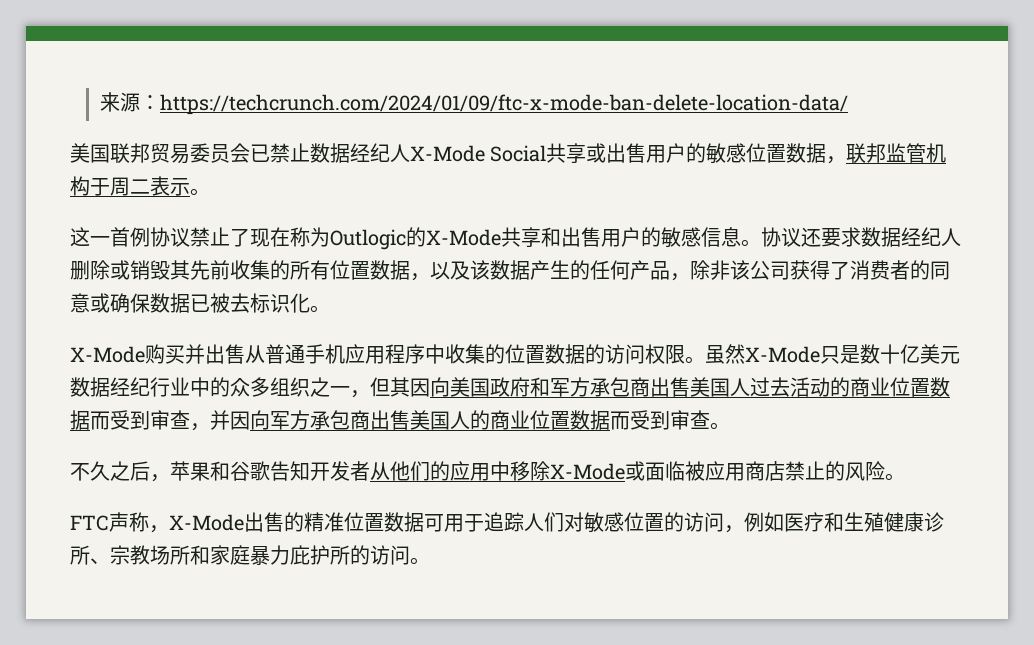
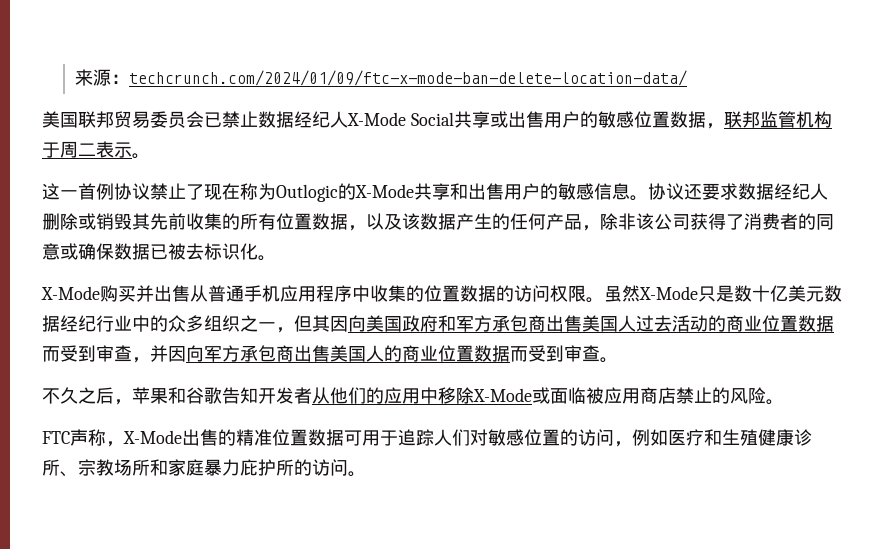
[160,94,849,115] https://techcrunch.com/2024/01/09/ftc-x-mode-ban-delete-location-data/ -> [128,70,687,86] techcrunch.com/2024/01/09/ftc-x-mode-ban-delete-location-data/

